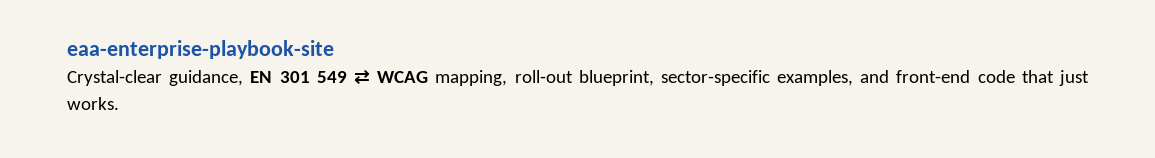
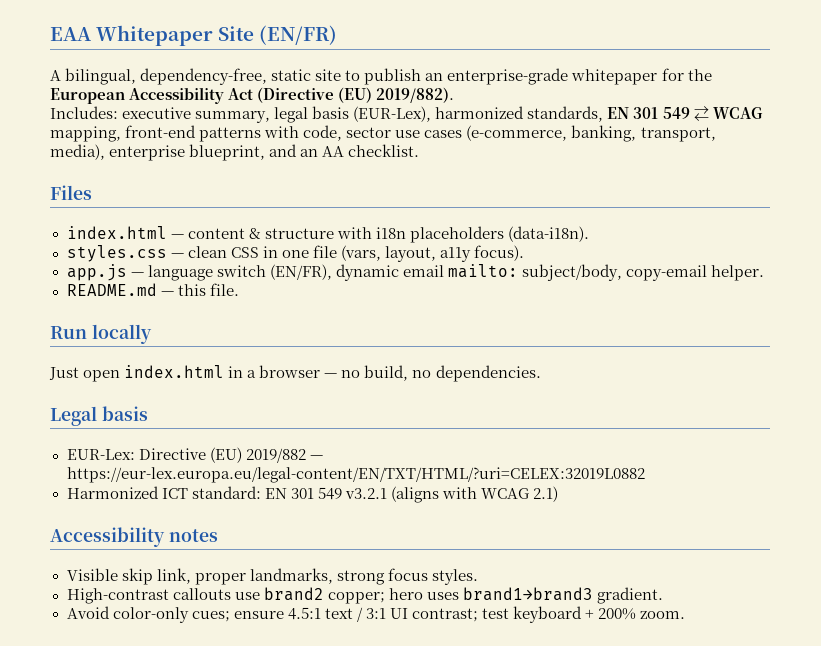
[67,40,334,59] [67,70,244,86] eaa-enterprise-playbook-site // Crystal‑clear guidance, -> [50,25,338,46] [50,68,712,85] [50,87,455,104] [50,106,604,123] EAA Whitepaper Site (EN/FR) // A bilingual, dependency‑free, static site to publish an enterprise‑grade whitepaper for the European Accessibility Act (Directive (EU) 2019/882). // Includes: executive summary, legal basis (EUR‑Lex), harmonized standards,
[514,70,1089,86] [67,97,119,110] roll‑out blueprint, sector‑specific examples, and front‑end code that just works. -> [125,125,716,142] [50,144,420,161] [50,185,92,200] [66,226,589,243] [66,245,525,262] [66,264,764,281] [66,283,239,296] [50,324,152,344] [49,365,541,382] [50,406,148,426] [66,447,323,463] [66,467,645,483] [66,486,559,503] [50,527,218,547] [66,568,478,585] [66,587,663,604] [66,606,686,623] front‑end patterns with code, sector use cases (e‑commerce, banking, transport, media), enterprise blueprint, and an AA checklist. // Files // index.html — content & structure with i18n placeholders (data‑i18n). // styles.css — clean CSS in one file (vars, layout, a11y focus). // app.js — language switch (EN/FR), dynamic email mailto: subject/body, copy‑email helper. // README.md — this file. // Run locally // Just open index.html in a browser — no build, no dependencies. // Legal basis // EUR‑Lex: Directive (EU) 2019/882 — https://eur-lex.europa.eu/legal-content/EN/TXT/HTML/?uri=CELEX:32019L0882 // Harmonized ICT standard: EN 301 549 v3.2.1 (aligns with WCAG 2.1) // Accessibility notes // Visible skip link, proper landmarks, strong focus styles. // High‑contrast callouts use brand2 copper; hero uses brand1→brand3 gradient. // Avoid color‑only cues; ensure 4.5:1 text / 3:1 UI contrast; test keyboard + 200% zoom.

